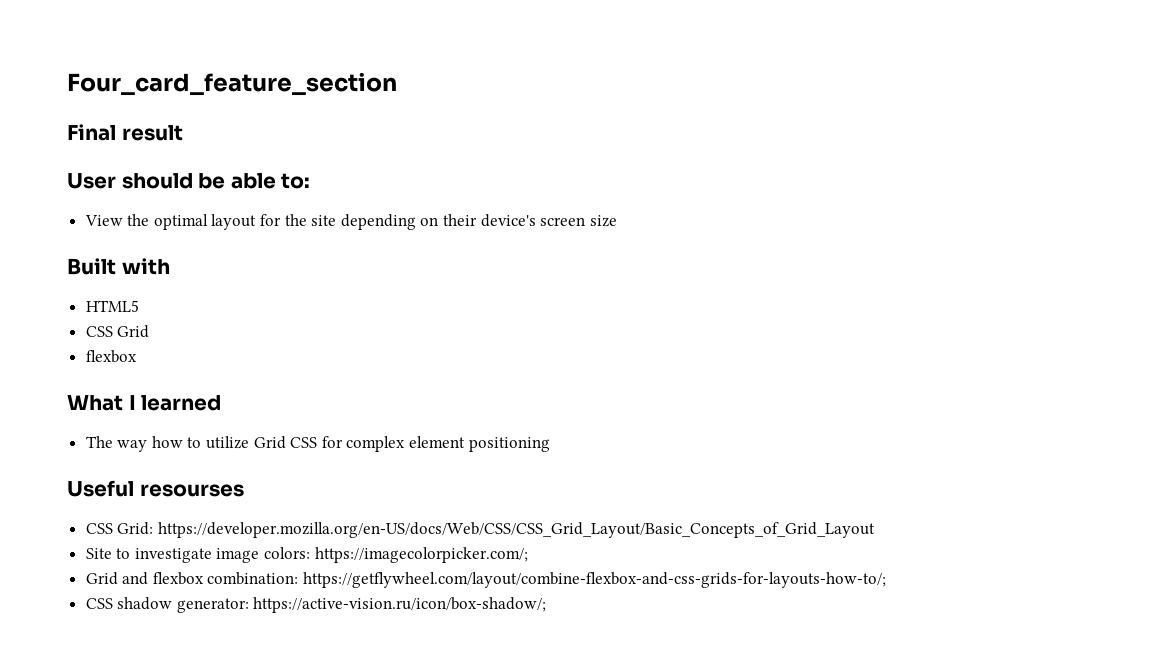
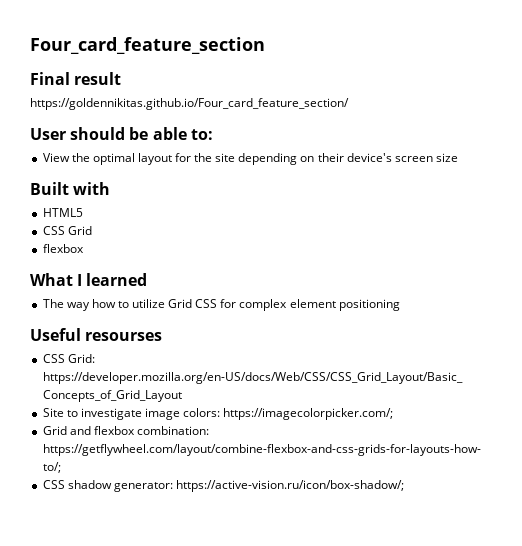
(183, 133) none -> [30,98,349,110] // https://goldennikitas.github.io/Four_card_feature_section/

